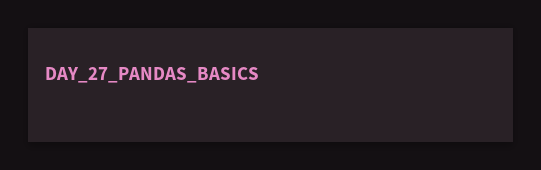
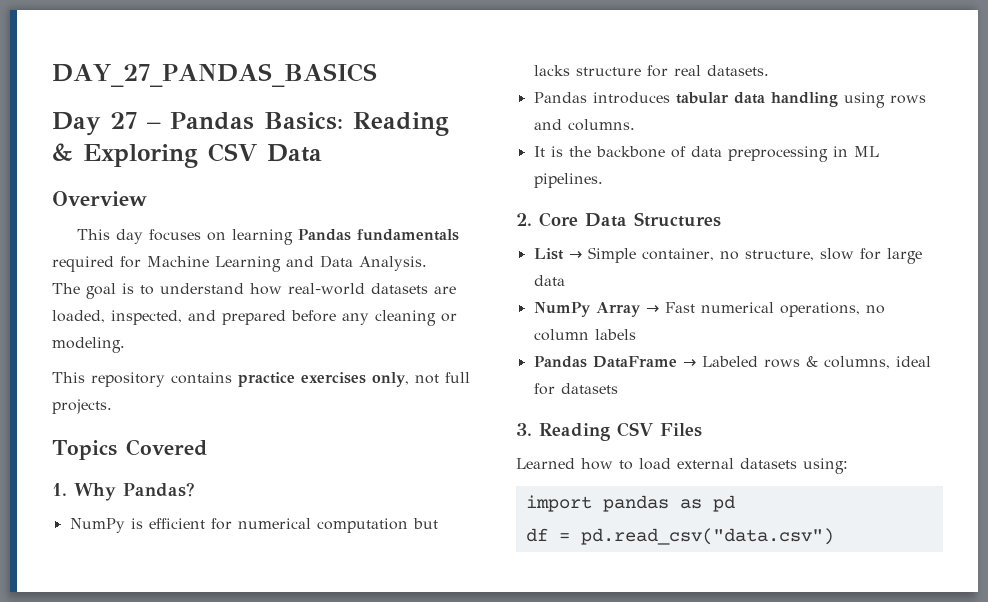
(259, 75) none -> [52,112,449,136] [52,143,322,168] [52,191,147,206] [77,229,460,245] [52,255,427,272] [52,283,456,299] [52,310,457,326] [52,337,125,353] [52,372,470,387] [52,399,112,414] [52,439,207,460] [52,482,195,501] [69,518,438,533] [533,65,769,77] [533,92,926,108] [533,119,635,131] [533,146,879,162] [533,173,603,188] [516,212,721,227] [533,247,922,264] [533,275,565,286] [533,302,885,317] [533,329,636,341] [533,356,931,369] [533,383,618,395] [516,422,702,441] [516,458,848,474] [525,495,735,512] [525,528,834,545] // Day 27 – Pandas Basics: Reading & Exploring CSV Data // Overview // This day focuses on learning Pandas fundamentals required for Machine Learning and Data Analysis. // The goal is to understand how real-world datasets are loaded, inspected, and prepared before any cleaning or modeling. // This repository contains practice exercises only, not full projects. // Topics Covered // 1. Why Pandas? // NumPy is efficient for numerical computation but lacks structure for real datasets. // Pandas introduces tabular data handling using rows and columns. // It is the backbone of data preprocessing in ML pipelines. // 2. Core Data Structures // List → Simple container, no structure, slow for large data // NumPy Array → Fast numerical operations, no column labels // Pandas DataFrame → Labeled rows & columns, ideal for datasets // 3. Reading CSV Files // Learned how to load external datasets using: // import pandas as pd // df = pd.read_csv("data.csv")

